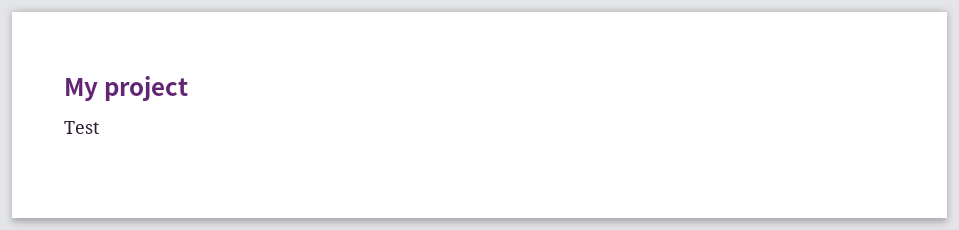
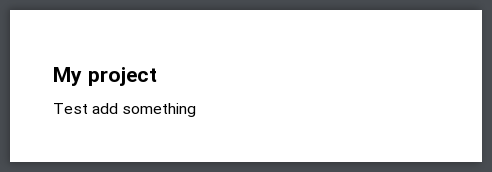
(99, 127) none -> [92,103,197,117] add something

